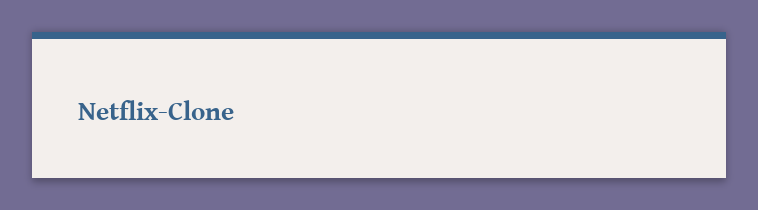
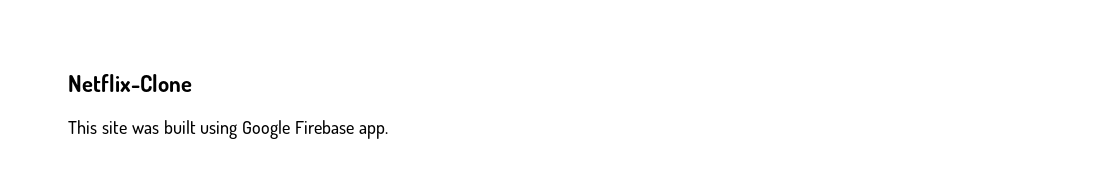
(234, 110) none -> [68,120,389,139] // This site was built using Google Firebase app.

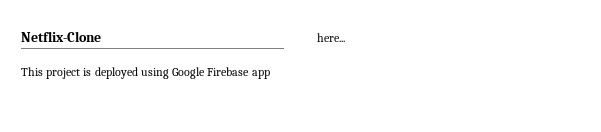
[101,120,196,134] site was built -> [46,67,138,79] project is deployed
[359,125,389,139] app. -> [251,70,270,79] [317,33,345,42] app here...

